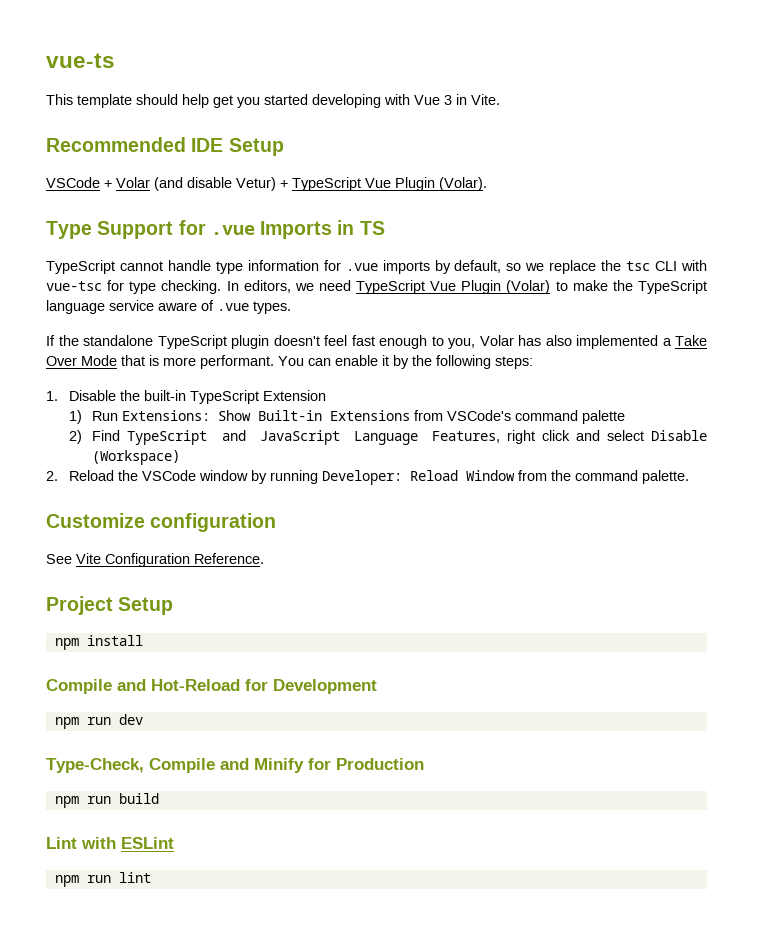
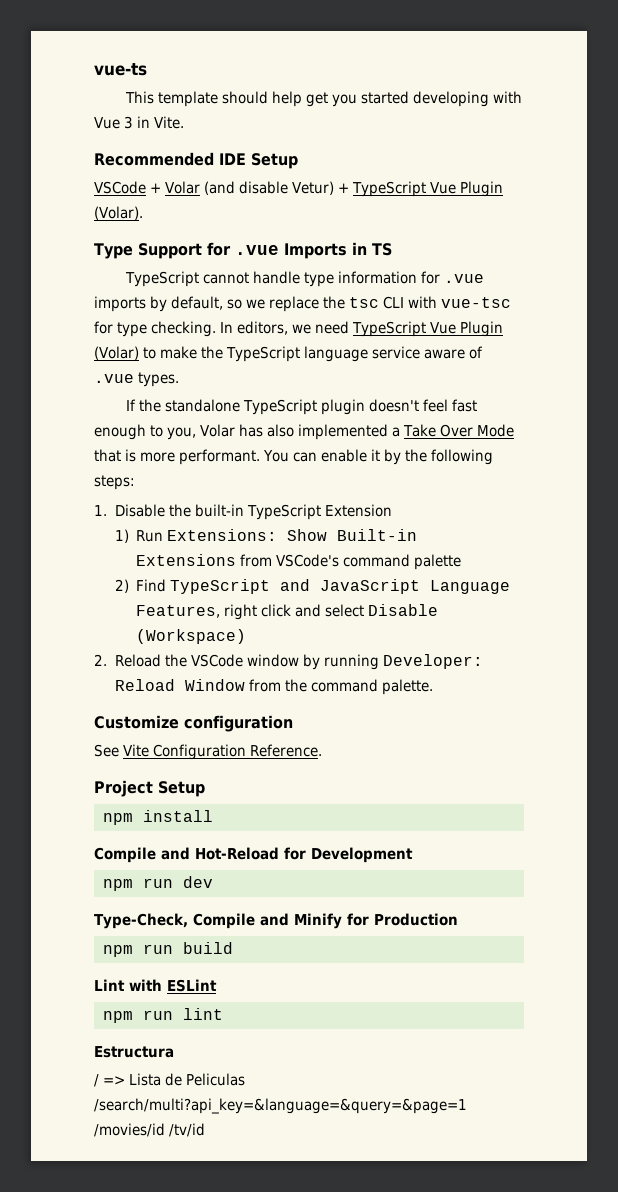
(151, 877) none -> [94,1046,174,1058] [94,1073,245,1087] [94,1098,467,1114] [94,1123,205,1137] // Estructura // / => Lista de Peliculas /search/multi?api_key=&language=&query=&page=1 /movies/id /tv/id

